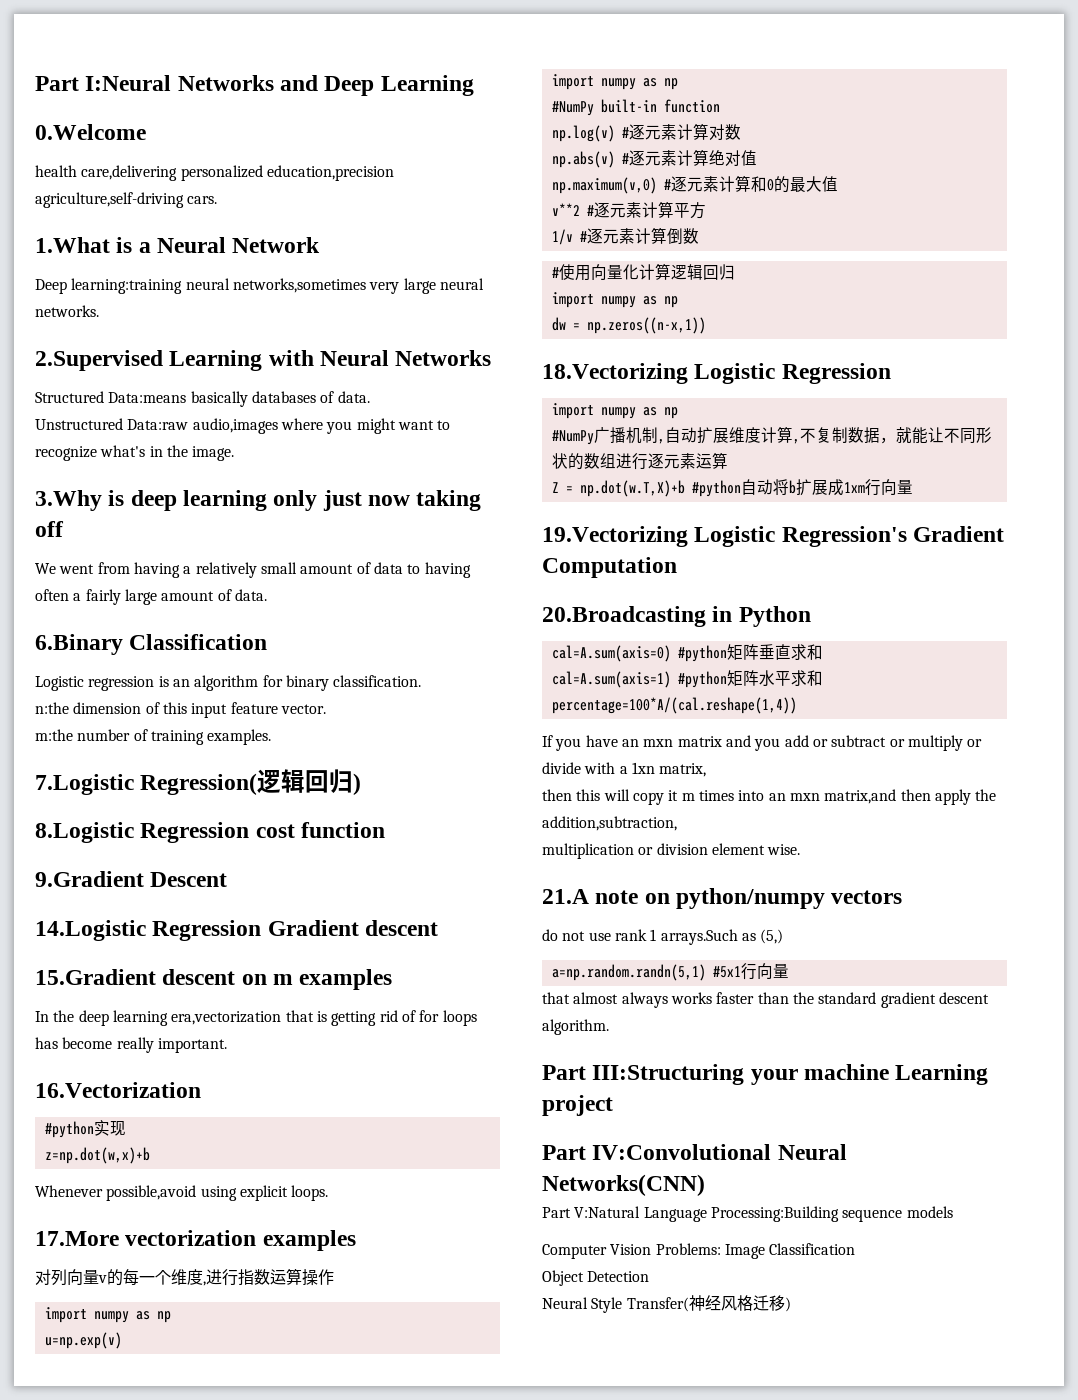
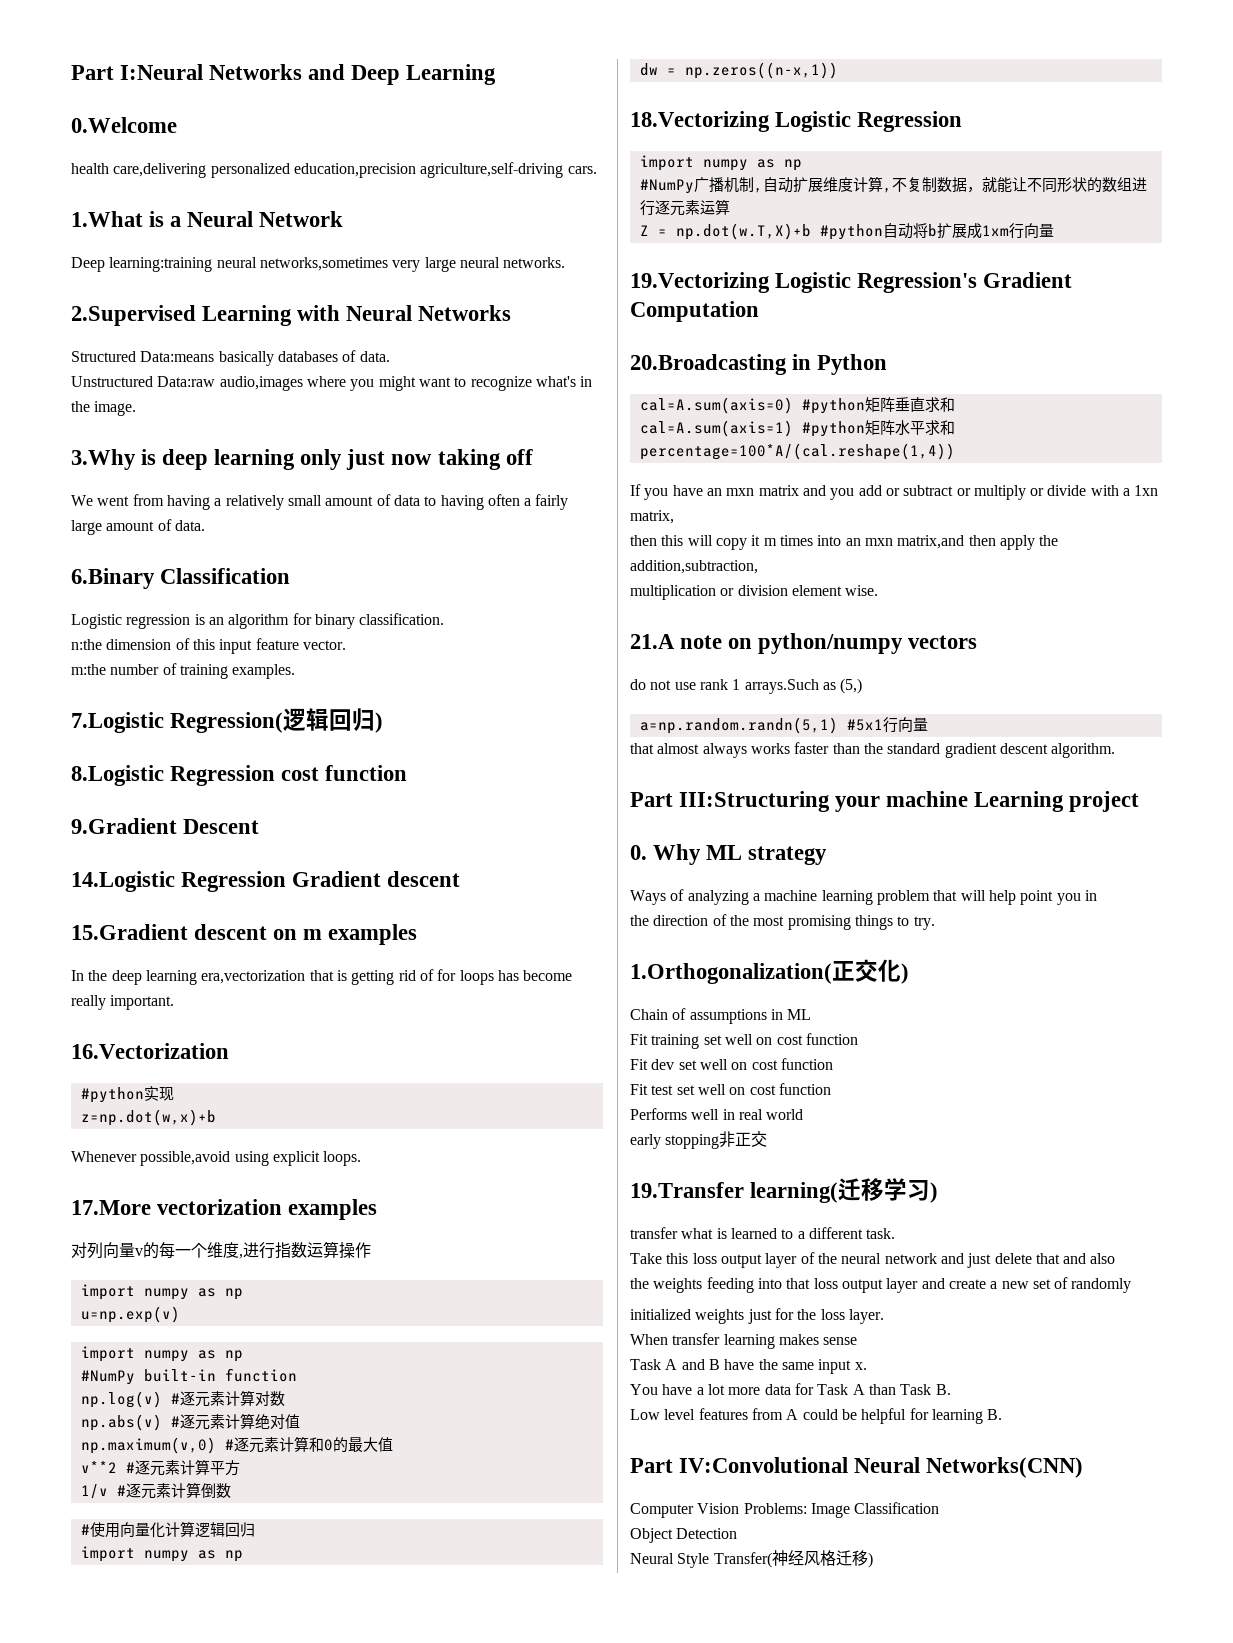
[542,1144,847,1160] [542,1174,705,1196] [542,1206,953,1222] Part IV:Convolutional Neural Networks(CNN) // Part V:Natural Language Processing:Building sequence models -> [630,844,828,865] [630,889,1097,905] [630,914,935,930] [630,959,909,984] [630,1008,812,1024] [630,1033,858,1049] [630,1058,833,1070] [630,1083,831,1095] [630,1108,804,1120] [630,1131,768,1149] [630,1178,939,1203] [630,1227,896,1239] [630,1252,1116,1268] [630,1277,1132,1293] [630,1308,884,1324] [630,1333,858,1349] [630,1359,867,1374] [630,1383,951,1395] [630,1408,1003,1424] [630,1457,1084,1478] 0. Why ML strategy // Ways of analyzing a machine learning problem that will help point you in // the direction of the most promising things to try. // 1.Orthogonalization(正交化) // Chain of assumptions in ML // Fit training set well on cost function // Fit dev set well on cost function // Fit test set well on cost function // Performs well in real world // early stopping非正交 // 19.Transfer learning(迁移学习) // transfer what is learned to a different task. // Take this loss output layer of the neural network and just delete that and also // the weights feeding into that loss output layer and create a new set of randomly // initialized weights just for the loss layer. // When transfer learning makes sense // Task A and B have the same input x. // You have a lot more data for Task A than Task B. // Low level features from A could be helpful for learning B. // Part IV:Convolutional Neural Networks(CNN)

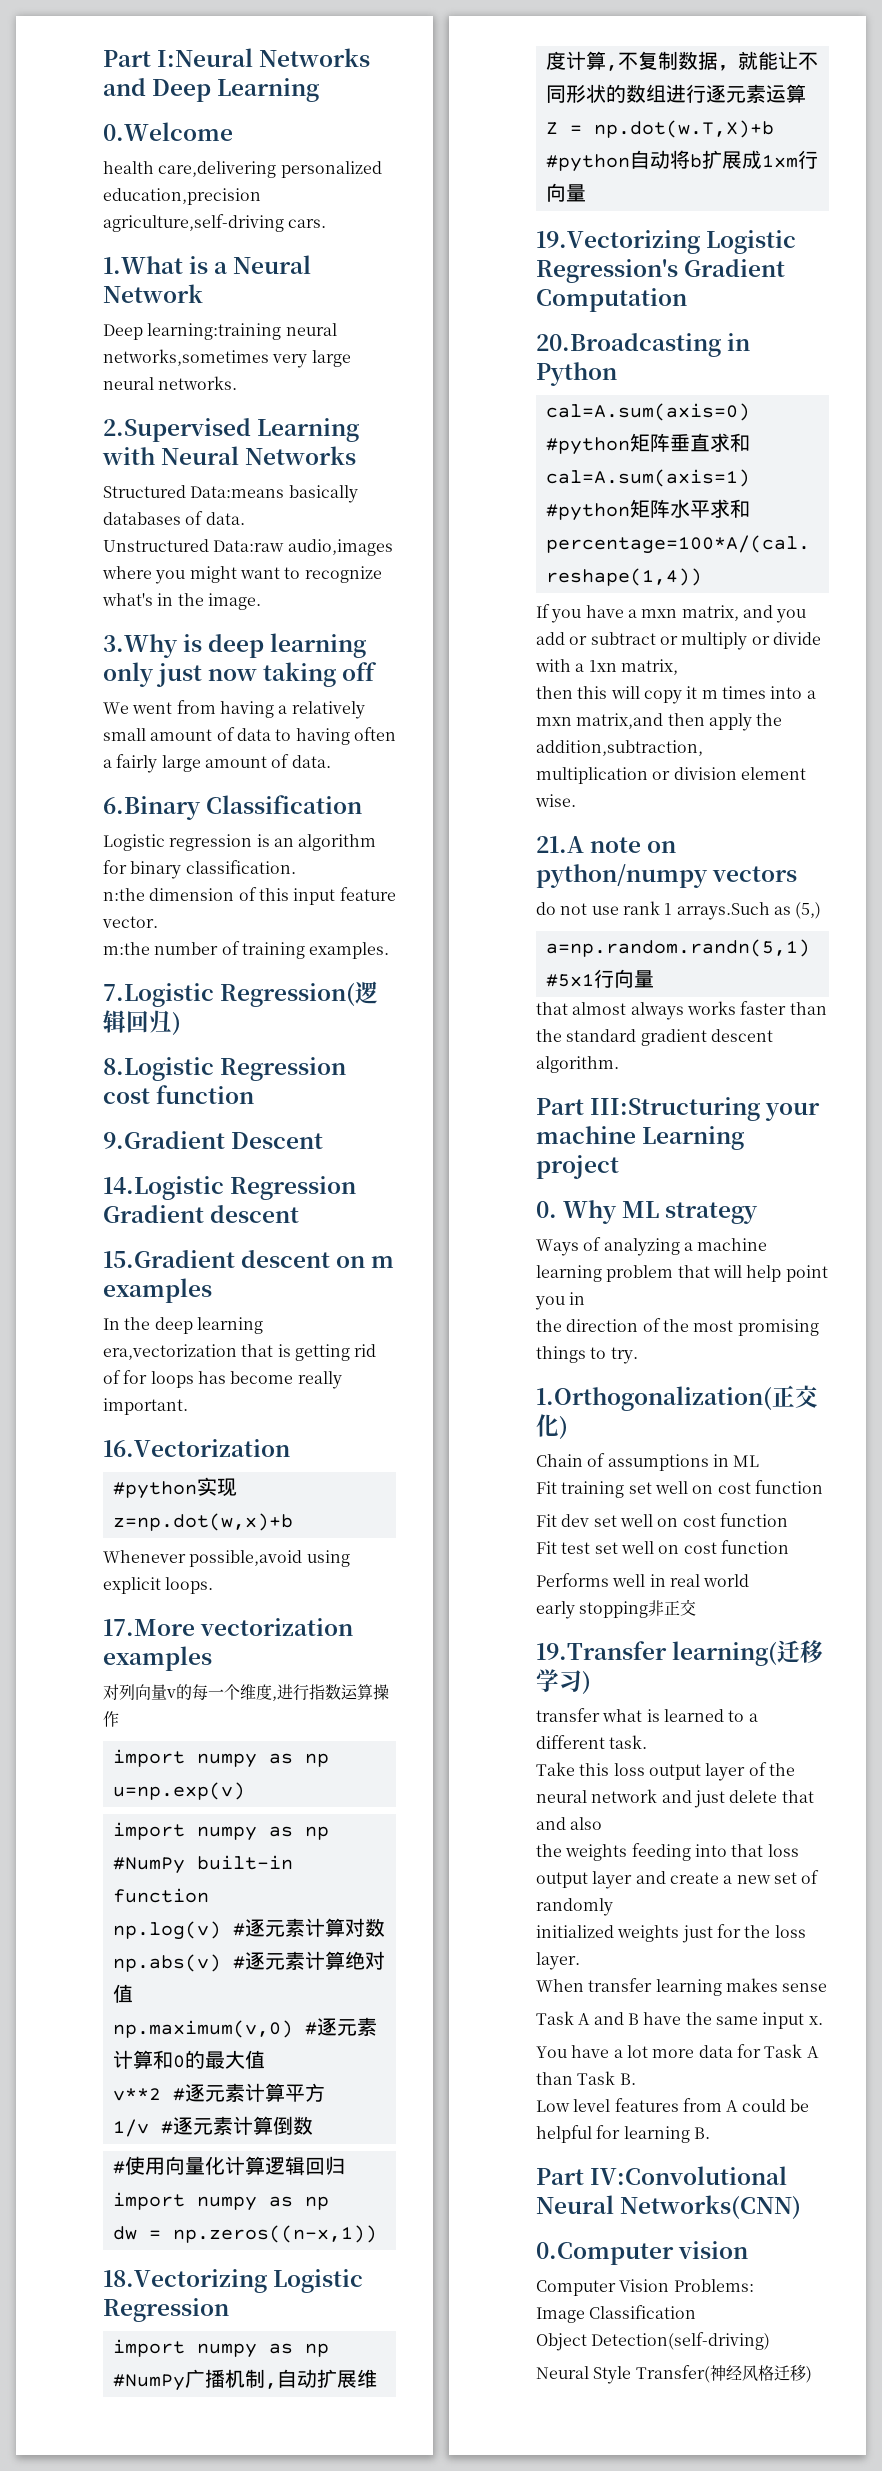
[706,485,799,496] an mxn matrix -> [627,605,739,621] a mxn matrix,
[845,538,861,546] an -> [806,690,816,699] a
(1084, 1467) none -> [536,2241,749,2265] // 0.Computer vision
(807, 1508) none -> (754, 2285) //
[676,1528,738,1539] Detection -> [591,2332,771,2350] Detection(self-driving)

